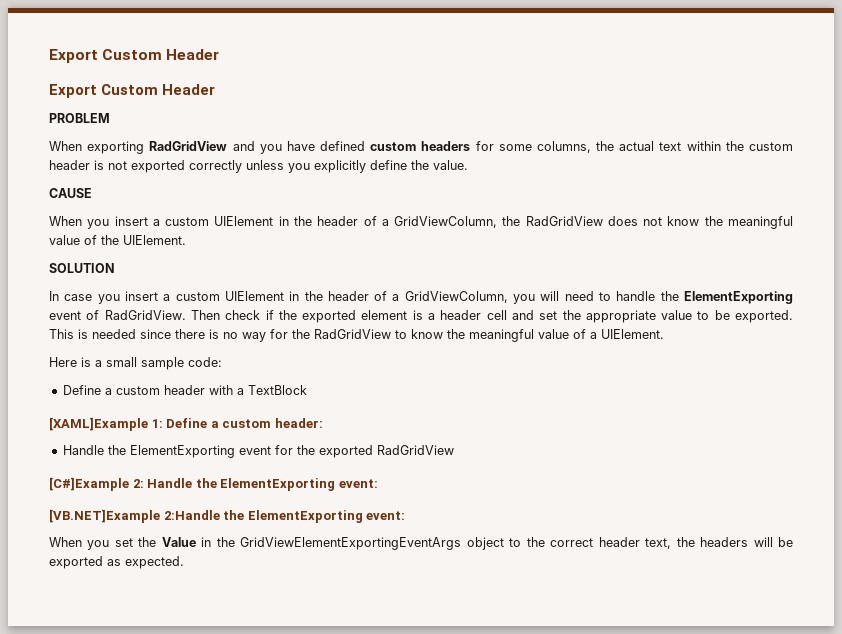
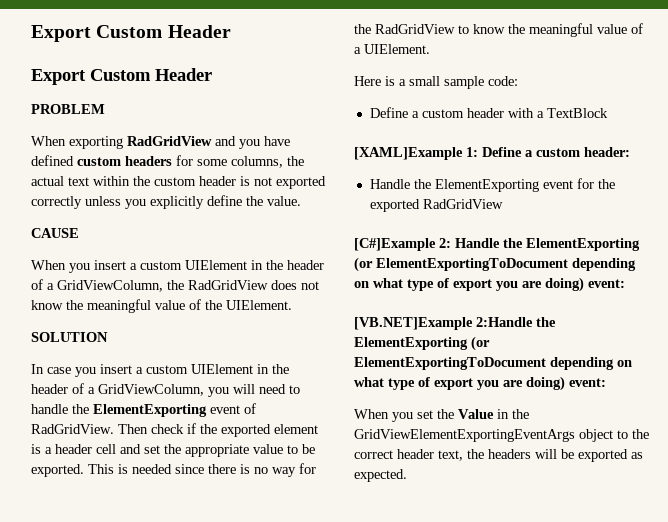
(336, 484) none -> [354,257,636,272] [354,277,584,292] (or ElementExportingToDocument depending on what type of export you are doing)
(363, 516) none -> [471,336,490,351] [354,357,632,370] [354,376,565,391] (or ElementExportingToDocument depending on what type of export you are doing)

